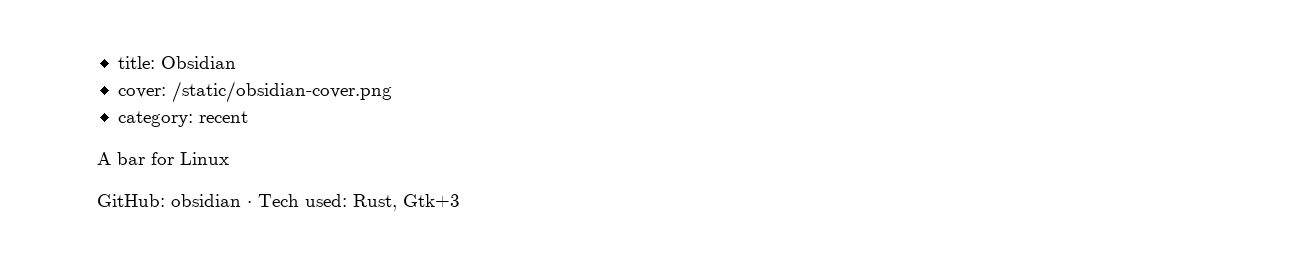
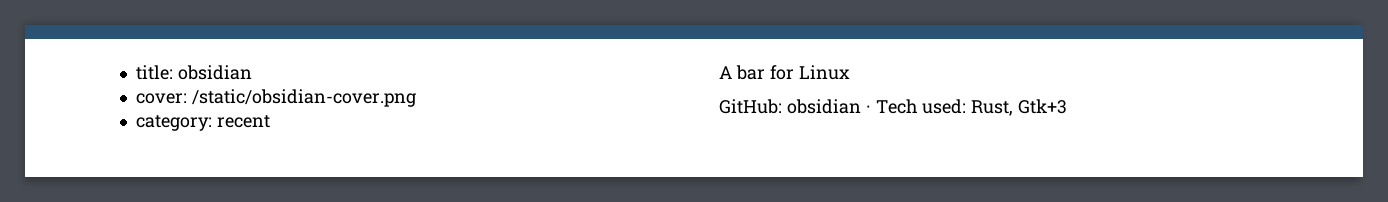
[160,56,236,69] Obsidian -> [177,65,252,80] obsidian

